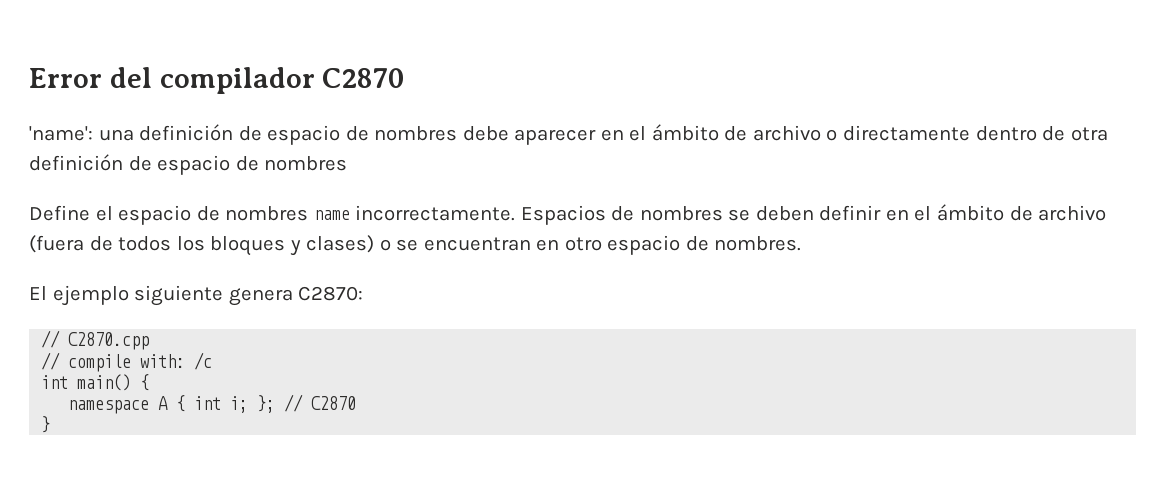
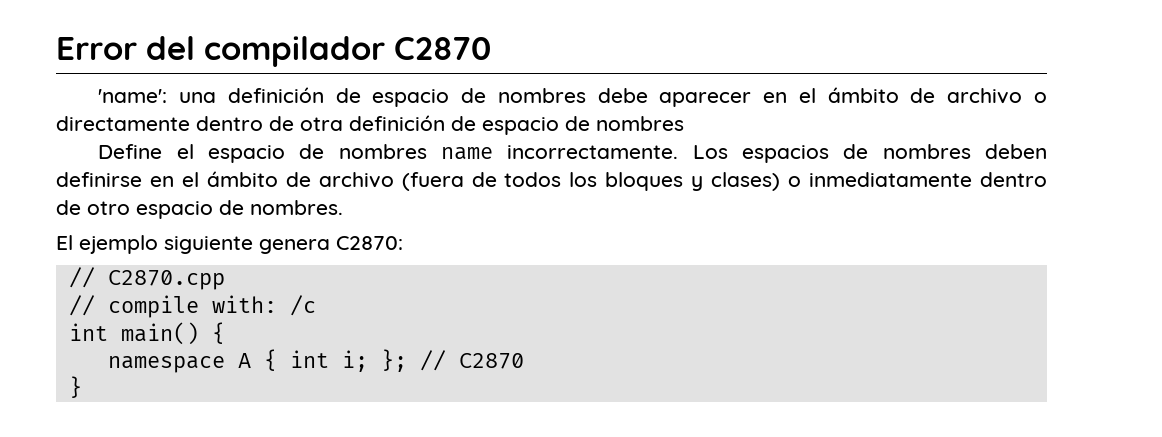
[520,205,882,225] Espacios de nombres se deben definir -> [692,144,1047,163] [56,172,142,187] Los espacios de nombres deben definirse
[396,237,560,251] se encuentran en -> [809,172,1047,187] [56,200,81,215] inmediatamente dentro de

